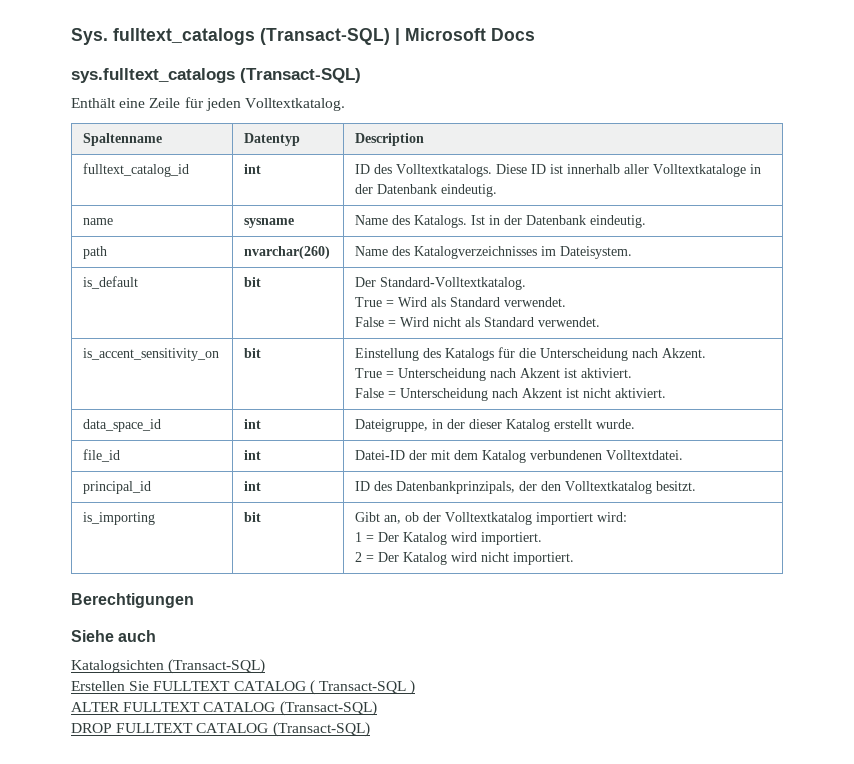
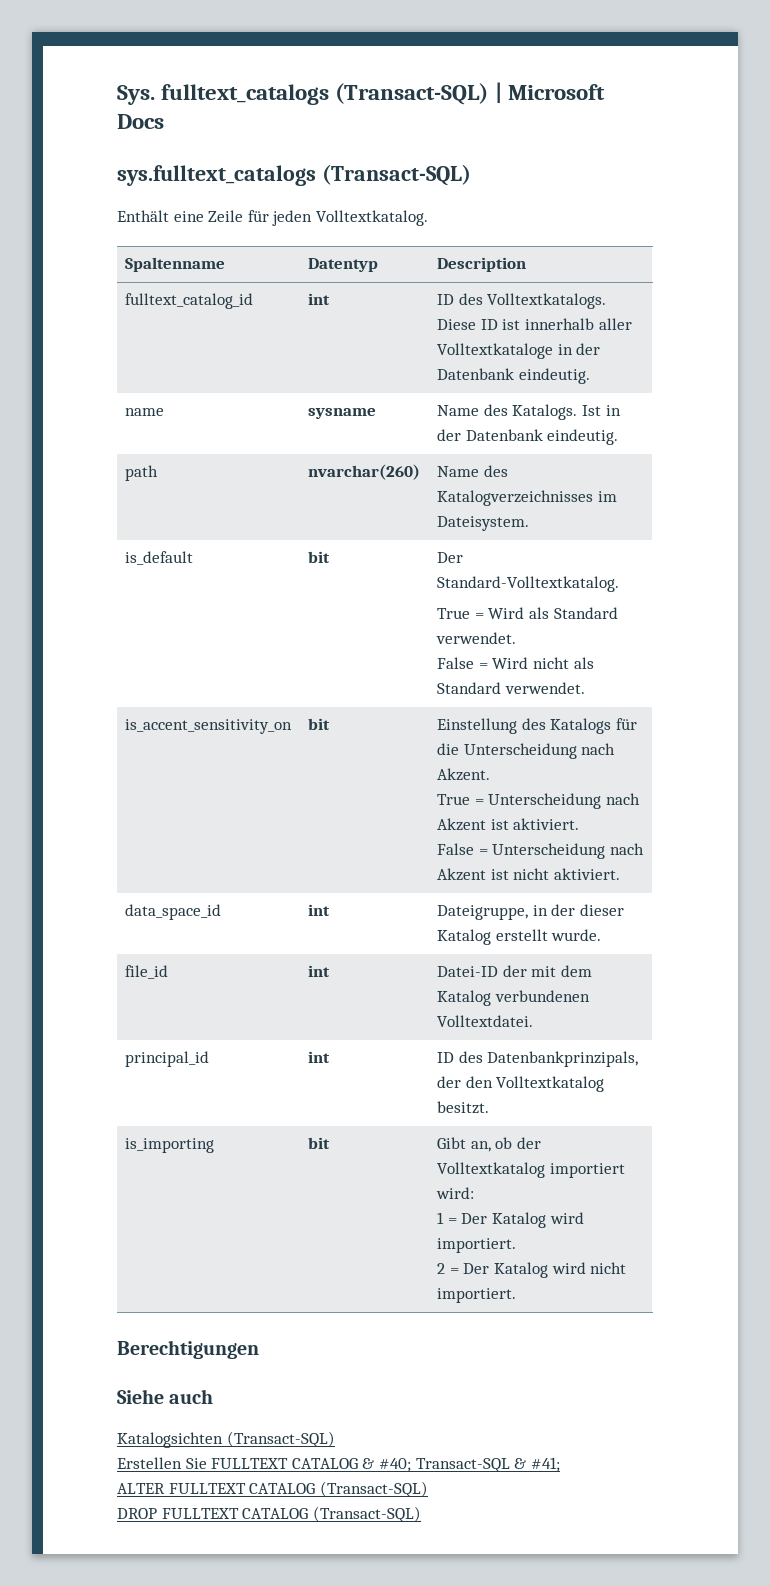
[309,680,416,695] ( Transact-SQL ) -> [362,1457,560,1472] & #40; Transact-SQL & #41;

